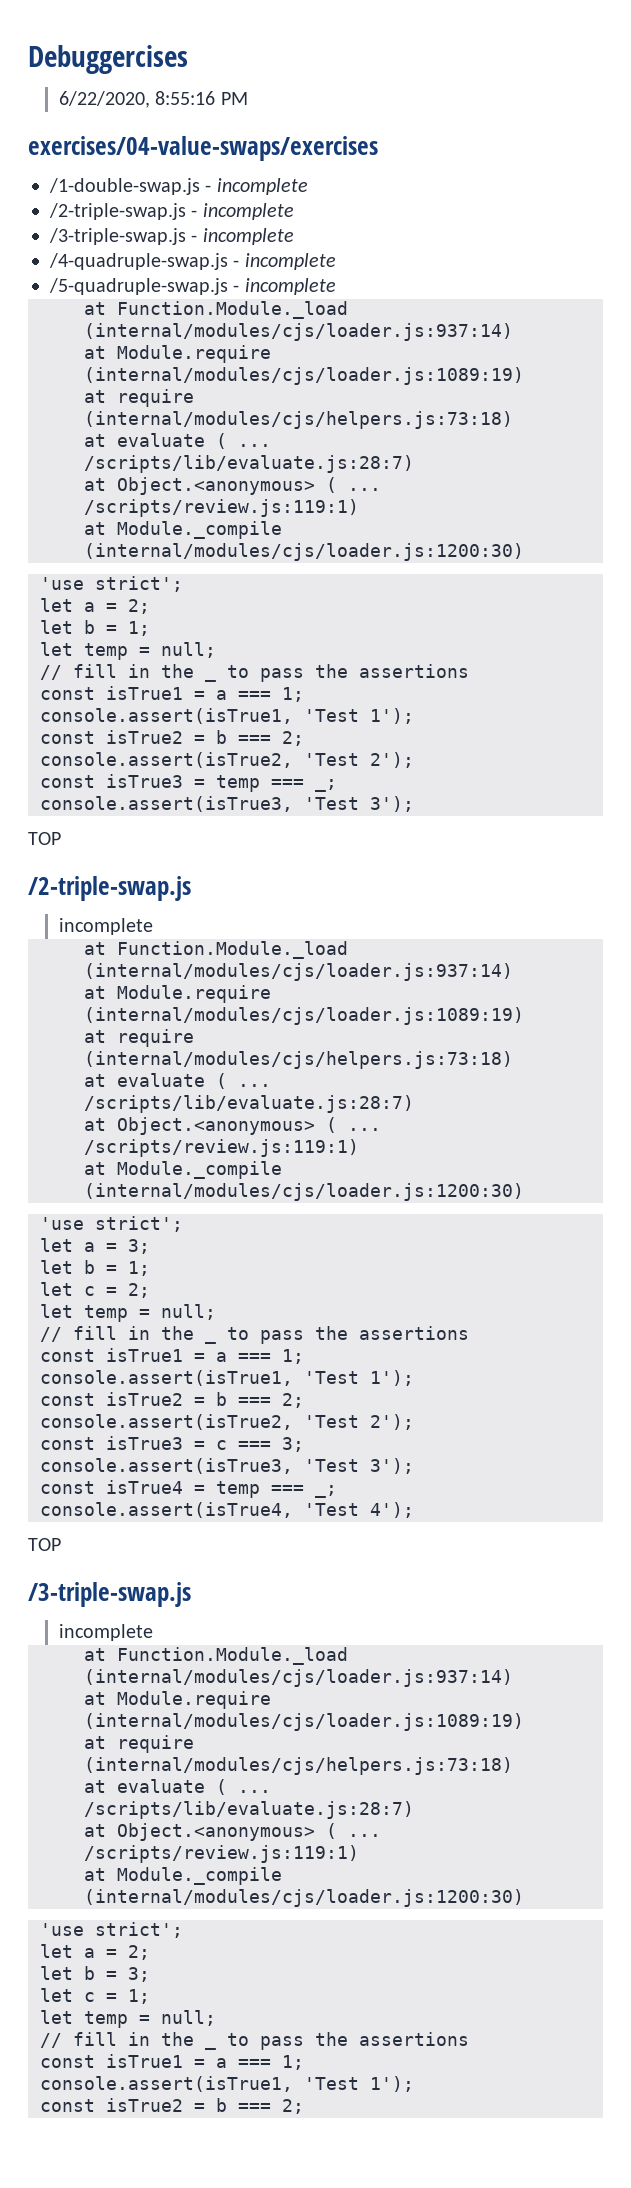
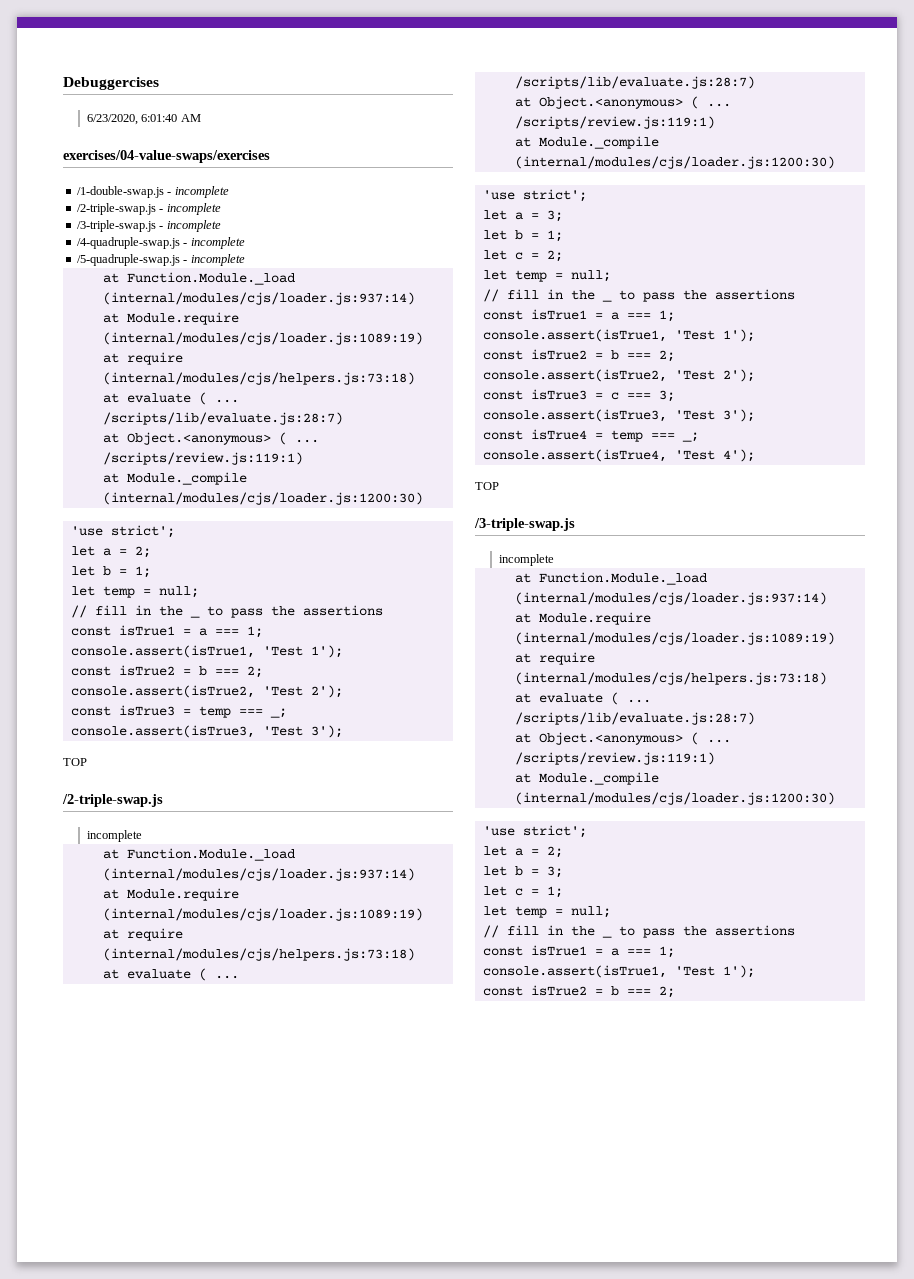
[58,91,248,108] 6/22/2020, 8:55:16 PM -> [86,114,201,125] 6/23/2020, 6:01:40 AM

